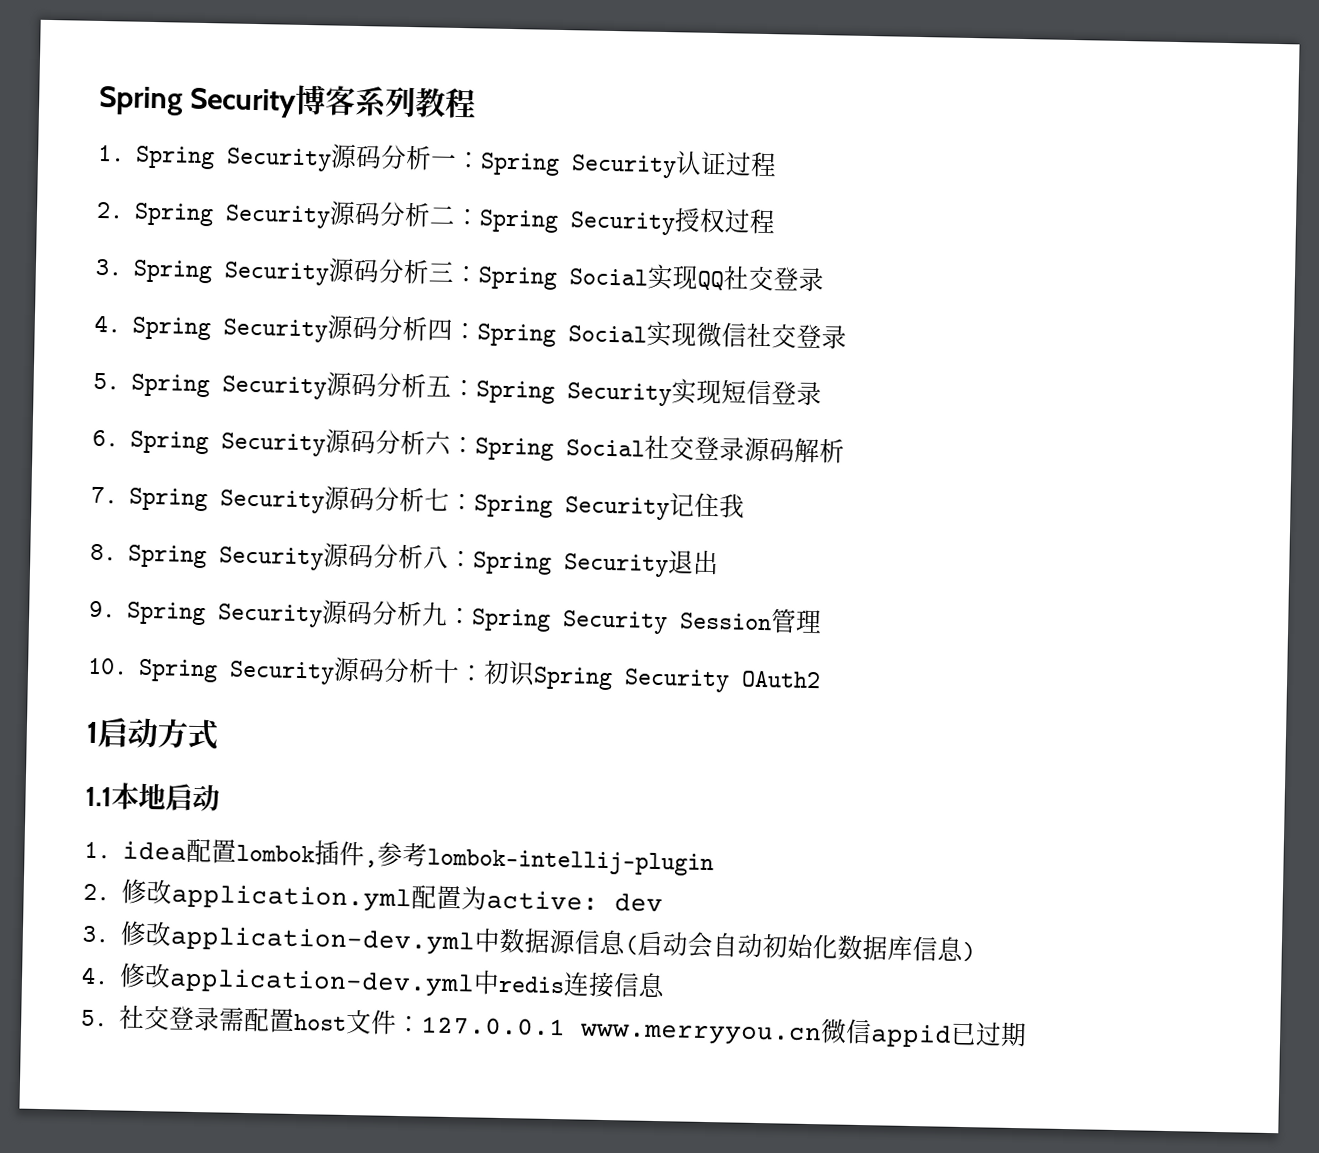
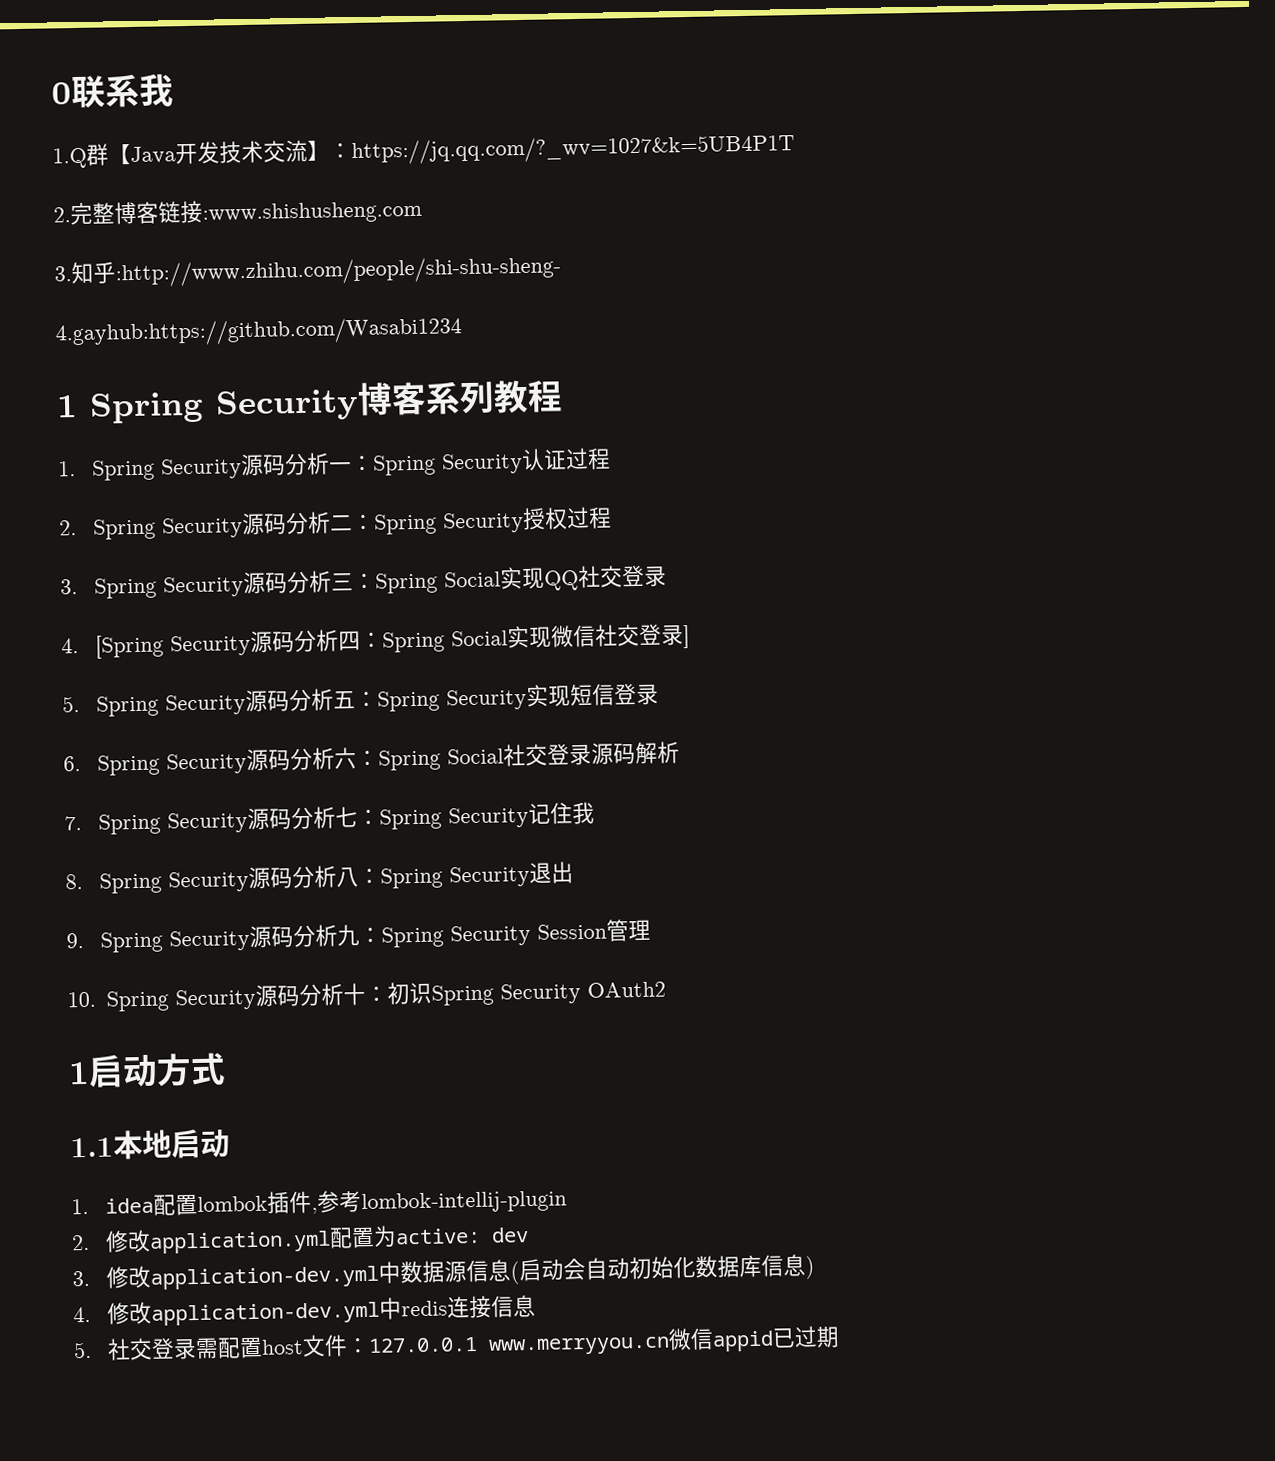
(98, 100) none -> [51,73,174,109] [52,133,795,169] [53,200,422,226] [54,255,561,288] [55,316,462,348] [56,395,78,418] 0联系我 // 1.Q群【Java开发技术交流】：https://jq.qq.com/?_wv=1027&k=5UB4P1T // 2.完整博客链接:www.shishusheng.com // 3.知乎:http://www.zhihu.com/people/shi-shu-sheng- // 4.gayhub:https://github.com/Wasabi1234 // 1
[132,316,212,341] Spring -> [94,634,164,659] [Spring
(848, 337) none -> [682,625,690,649] ]

